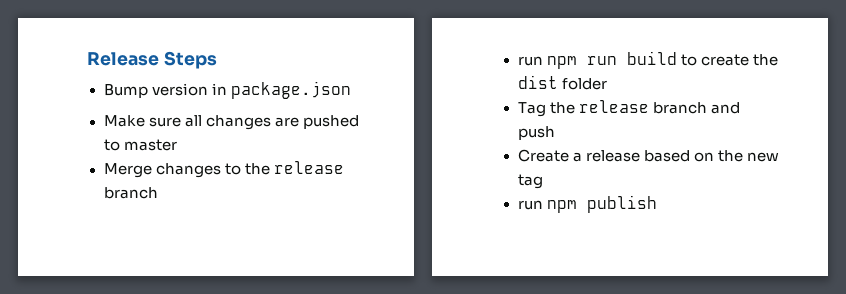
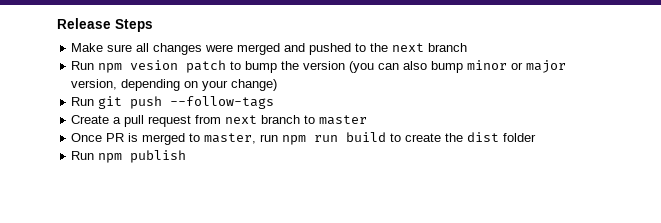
[103,81,351,99] // Bump version in package.json -> (153, 25) none
[274,115,359,129] [103,139,177,151] [103,161,344,178] [103,187,158,199] are pushed to master // Merge changes to the release branch // -> [205,43,468,55] [71,60,567,73] [71,79,278,91] [71,96,275,109] [71,115,368,127] [71,133,257,145] were merged and pushed to the next branch // Run npm vesion patch to bump the version (you can also bump minor or major version, depending on your change) // Run git push --follow-tags // Create a pull request from next branch to master // Once PR is merged to master,
[517,100,740,117] [517,126,555,140] [517,149,779,162] [517,174,543,189] [517,200,543,210] Tag the release branch and push // Create a release based on the new tag // run -> [71,151,95,160] Run

